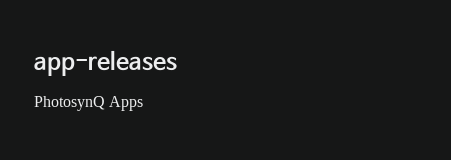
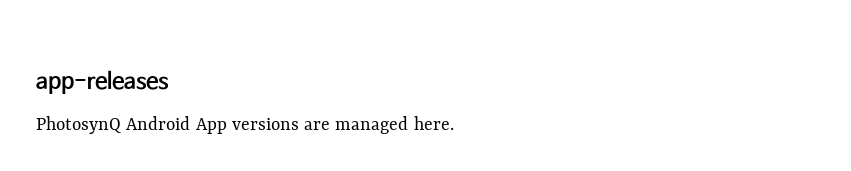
[109,96,144,111] Apps -> [126,116,454,134] Android App versions are managed here.

